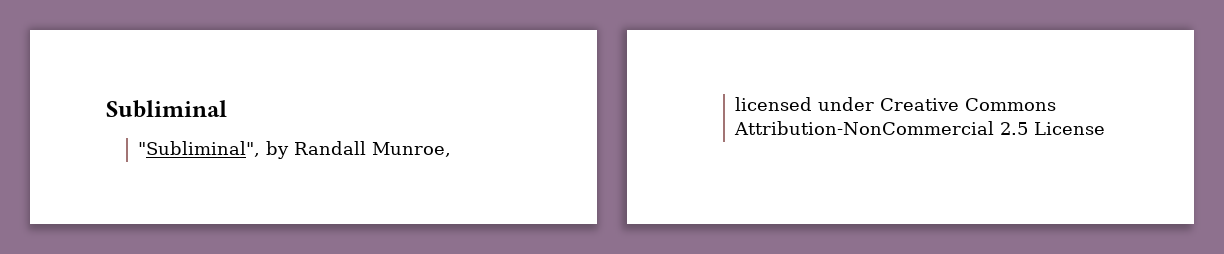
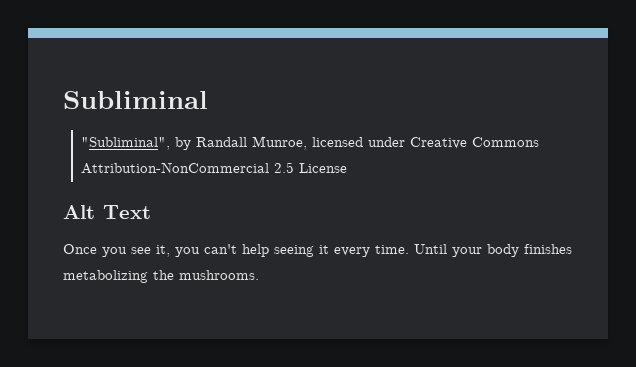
(1106, 128) none -> [63,205,151,219] [63,244,572,257] [63,270,259,283] // Alt Text // Once you see it, you can't help seeing it every time. Until your body finishes metabolizing the mushrooms.

